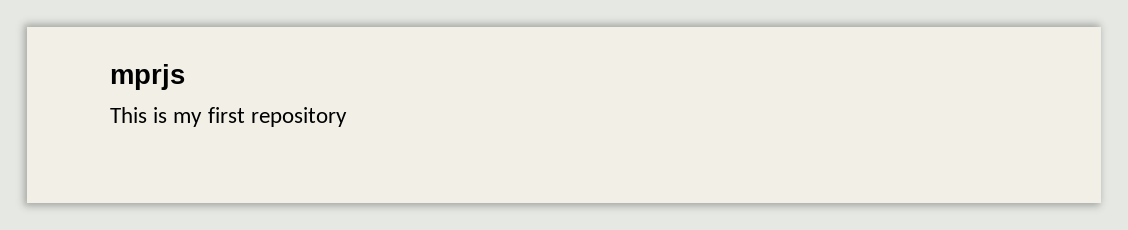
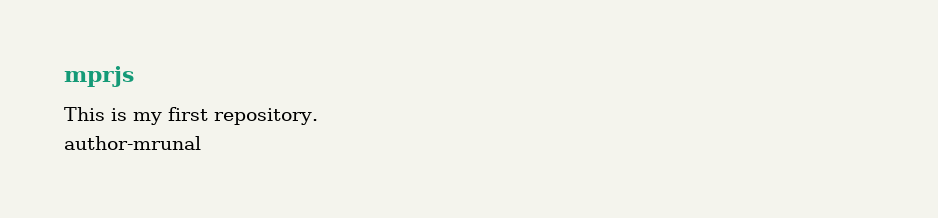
[250,107,347,127] repository -> [214,108,318,125] [64,136,201,150] repository. // author-mrunal

